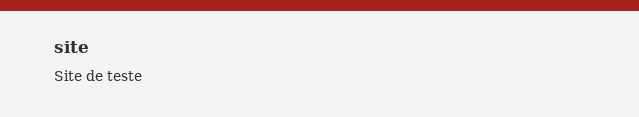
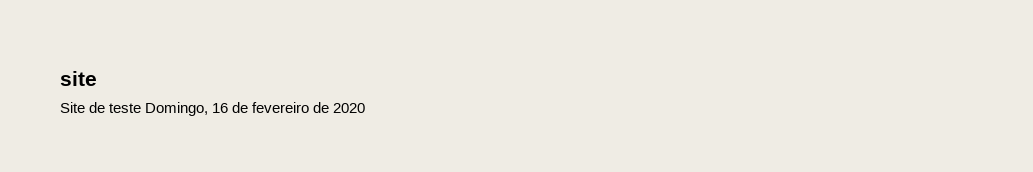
(142, 76) none -> [145,102,366,116] Domingo, 16 de fevereiro de 2020

